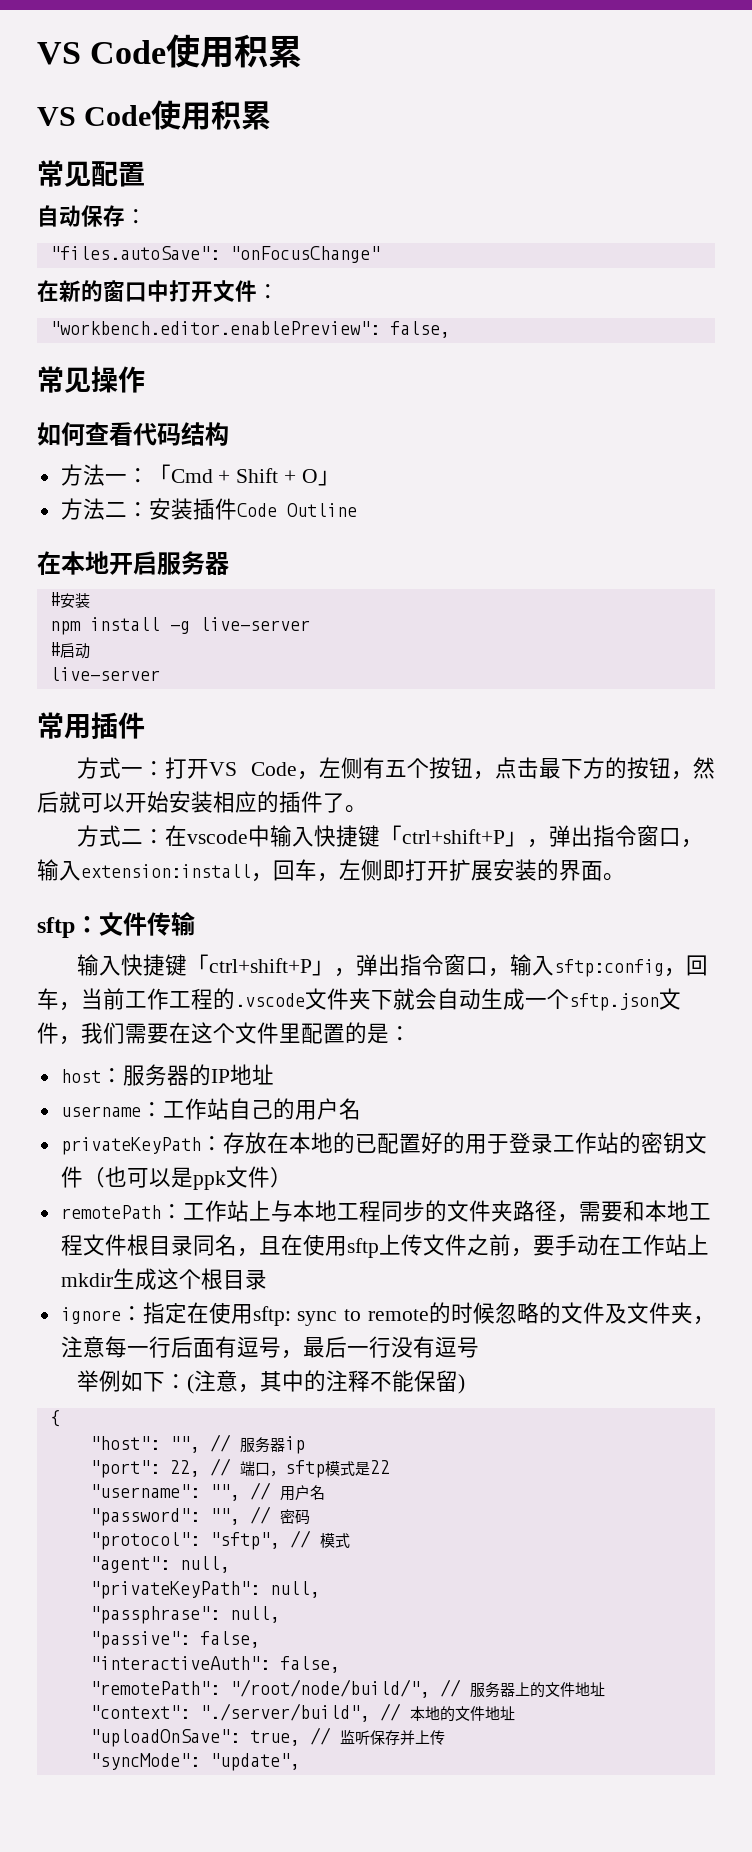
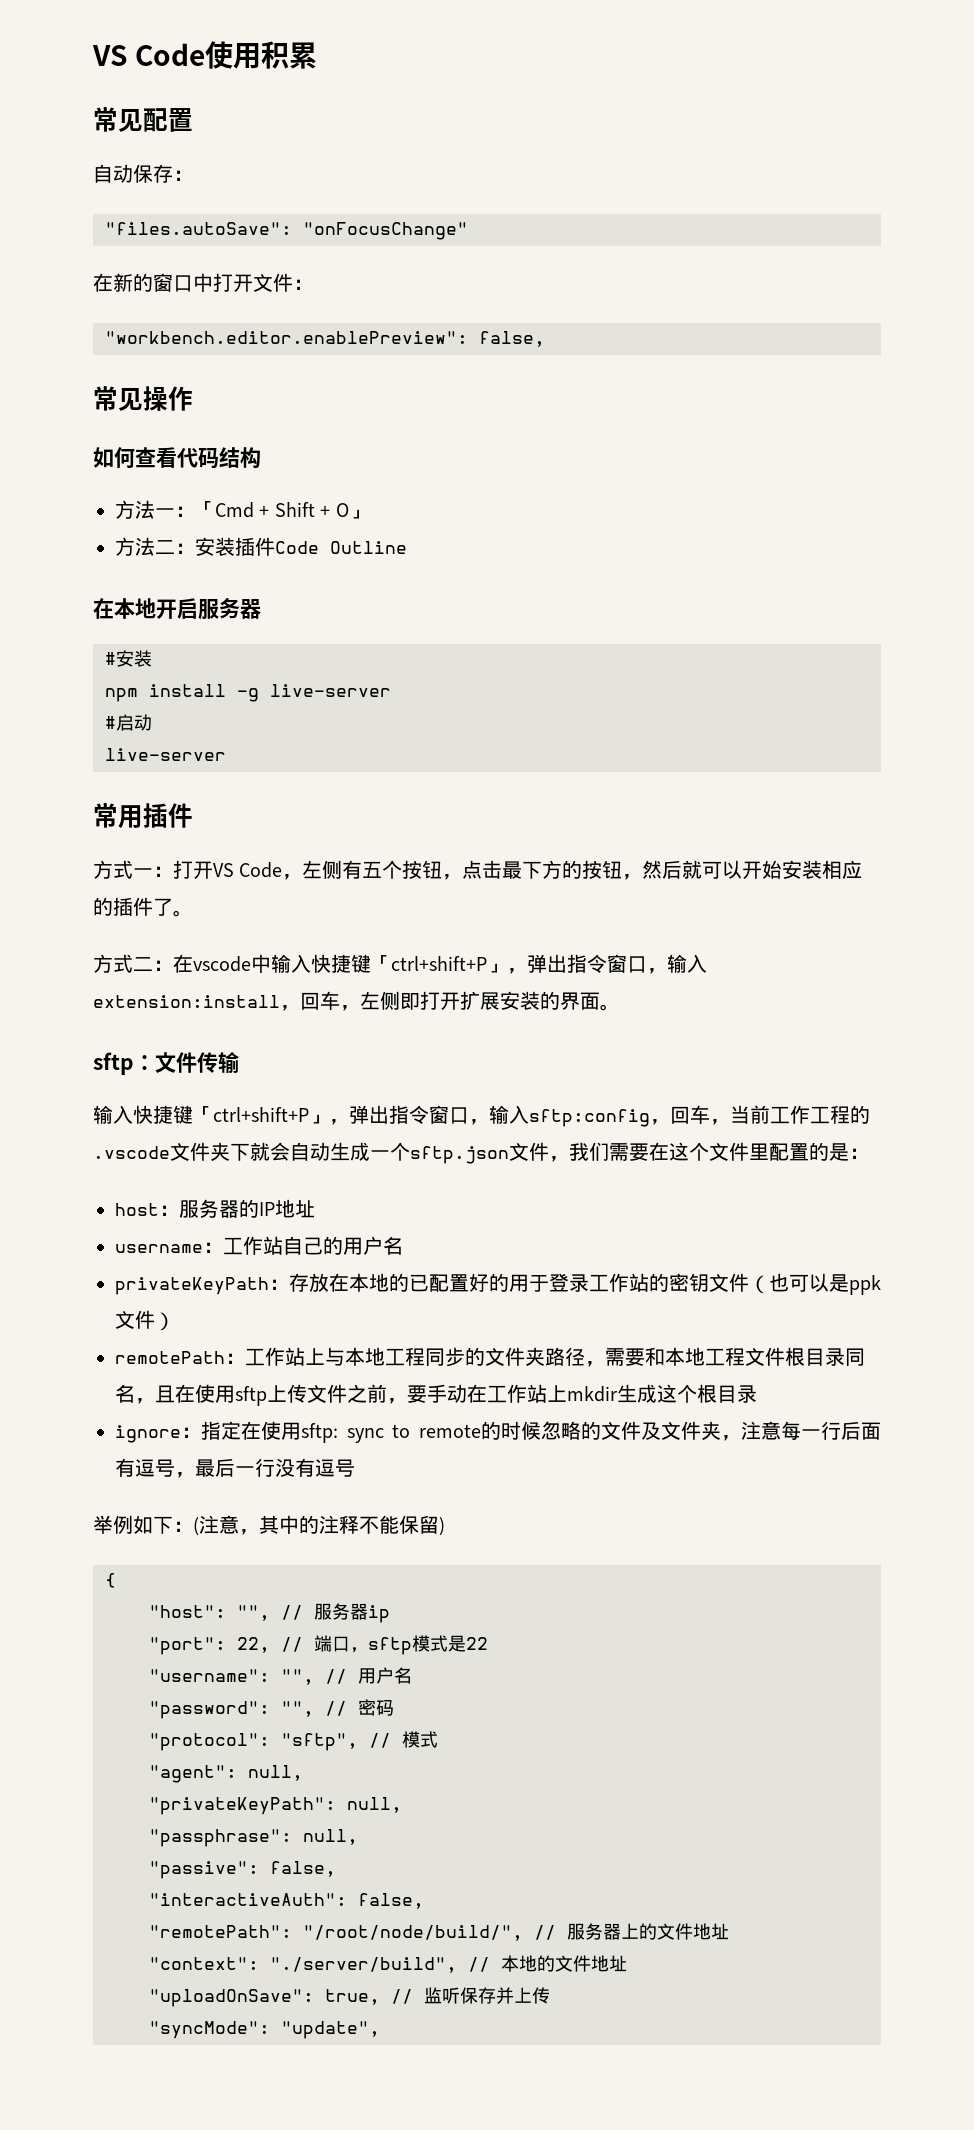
[37,34,303,68] [37,100,272,130] VS Code使用积累 // VS Code使用积累 -> [92,41,317,69] VS Code使用积累

